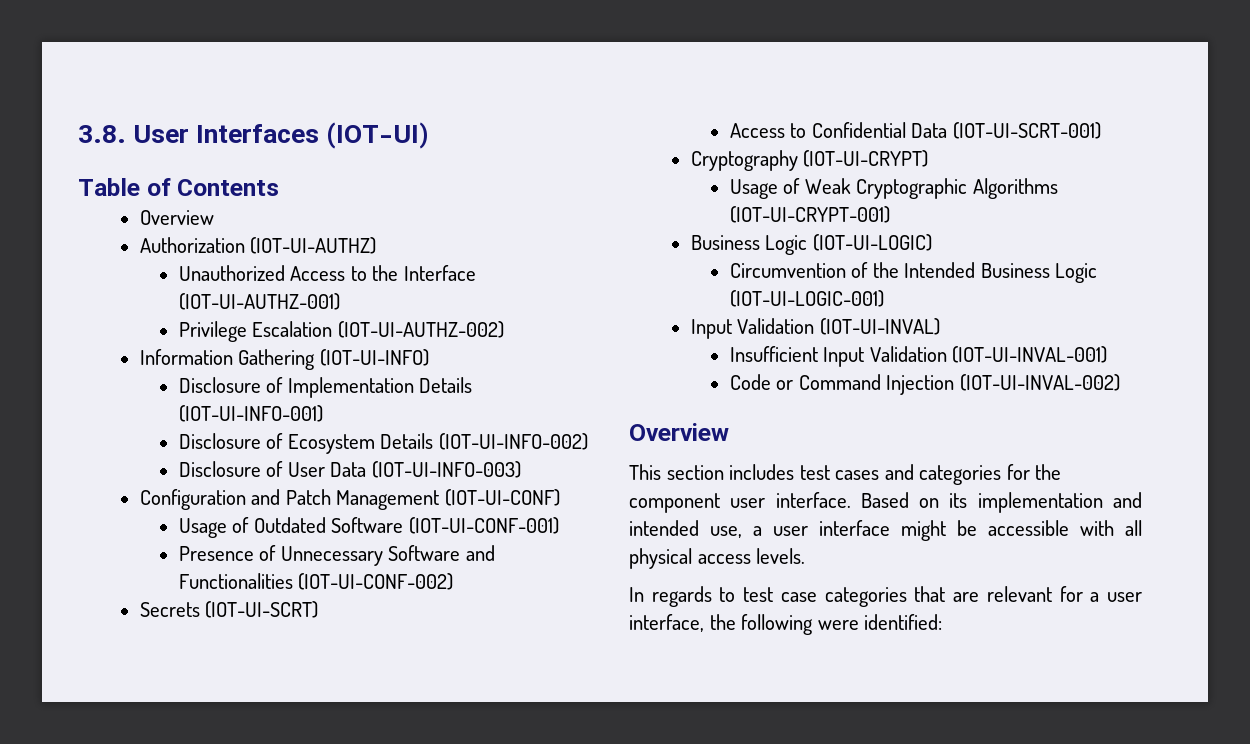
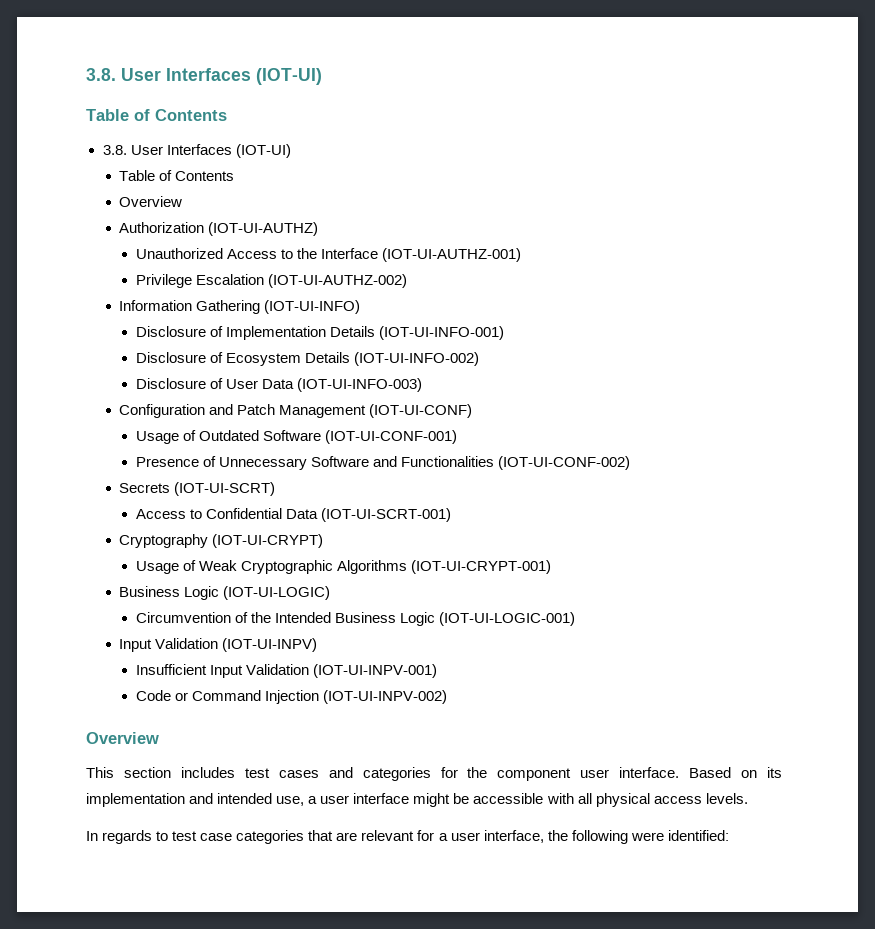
[78,122,430,149] [78,178,280,196] 3.8. User Interfaces (IOT-UI) // Table of Contents -> [86,68,322,85] [86,109,227,121] [102,144,291,158] [119,170,235,181] 3.8. User Interfaces (IOT-UI) // Table of Contents // 3.8. User Interfaces (IOT-UI) // Table of Contents
[819,318,940,335] (IOT-UI-INVAL) -> [222,638,318,652] (IOT-UI-INPV)
[952,346,1108,363] (IOT-UI-INVAL-001) -> [312,664,437,678] (IOT-UI-INPV-001)
[959,374,1120,391] (IOT-UI-INVAL-002) -> [322,690,447,704] (IOT-UI-INPV-002)

